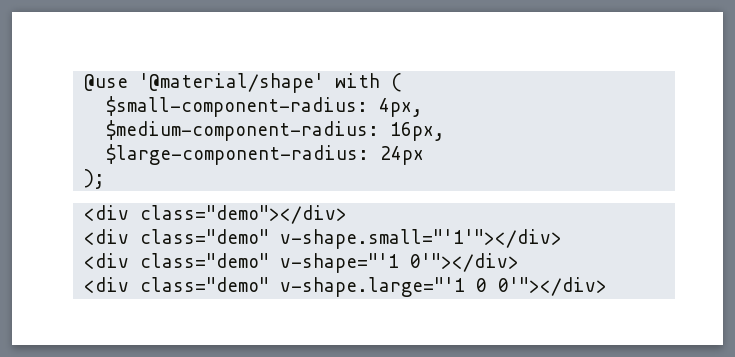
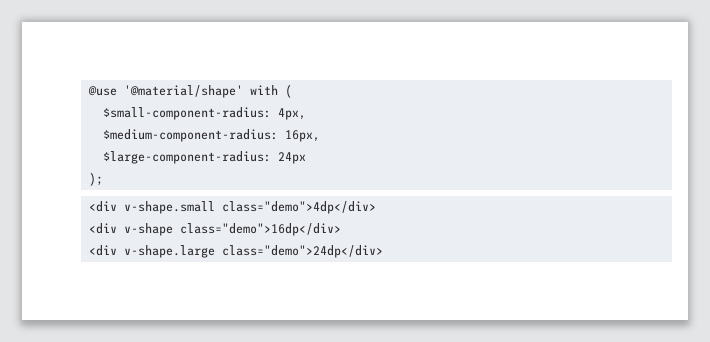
[139,205,347,224] [83,229,562,249] [83,253,519,273] [83,277,607,297] class="demo"></div> // <div class="demo" v-shape.small="'1'"></div> // <div class="demo" v-shape="'1 0'"></div> // <div class="demo" v-shape.large="'1 0 0'"></div> -> [123,201,376,214] [88,223,341,236] [88,245,383,258] v-shape.small class="demo">4dp</div> // <div v-shape class="demo">16dp</div> // <div v-shape.large class="demo">24dp</div>

